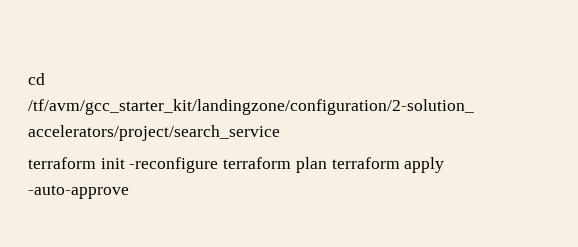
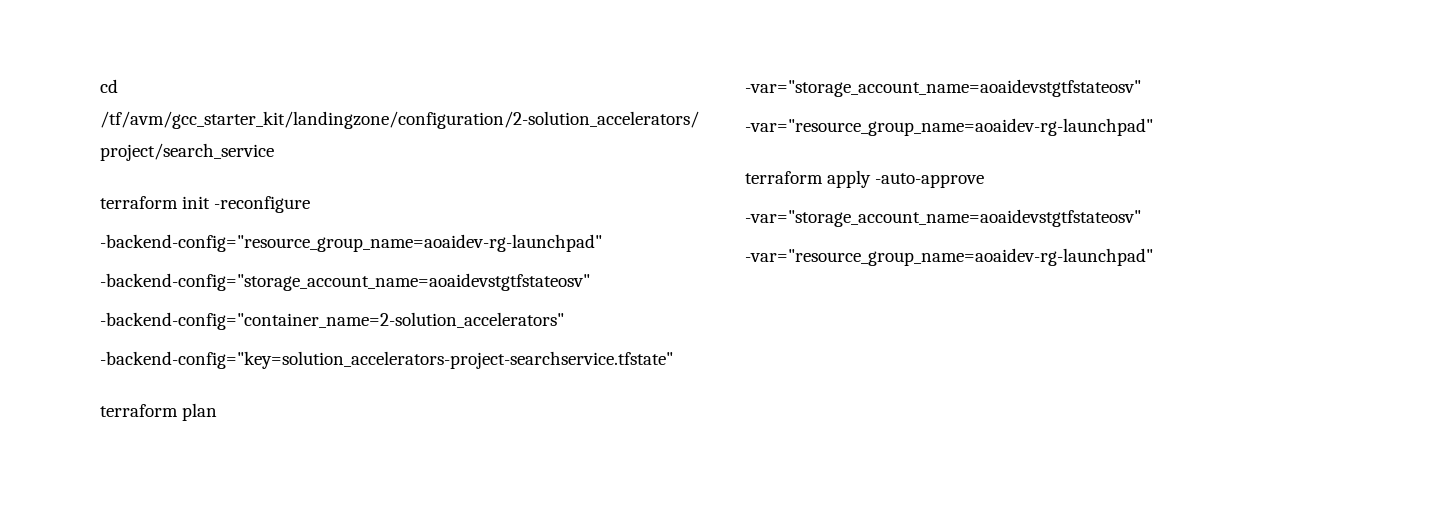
(219, 165) none -> [100,234,602,252] [100,273,590,291] [100,312,564,330] [100,351,673,369] // -backend-config="resource_group_name=aoaidev-rg-launchpad" // -backend-config="storage_account_name=aoaidevstgtfstateosv" // -backend-config="container_name=2-solution_accelerators" // -backend-config="key=solution_accelerators-project-searchservice.tfstate" //
(327, 165) none -> [745,79,1141,97] [745,118,1153,136] // -var="storage_account_name=aoaidevstgtfstateosv" // -var="resource_group_name=aoaidev-rg-launchpad" //
(129, 192) none -> [745,209,1141,227] [745,248,1153,266] // -var="storage_account_name=aoaidevstgtfstateosv" // -var="resource_group_name=aoaidev-rg-launchpad"

